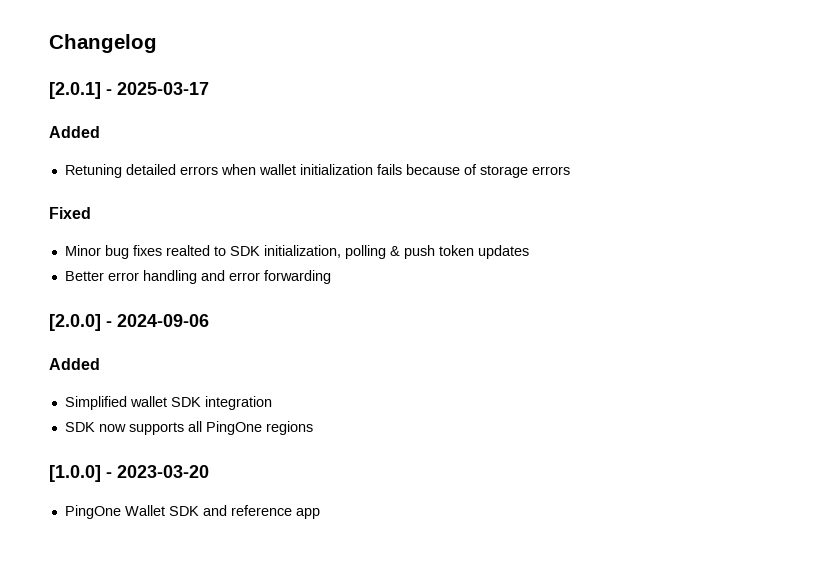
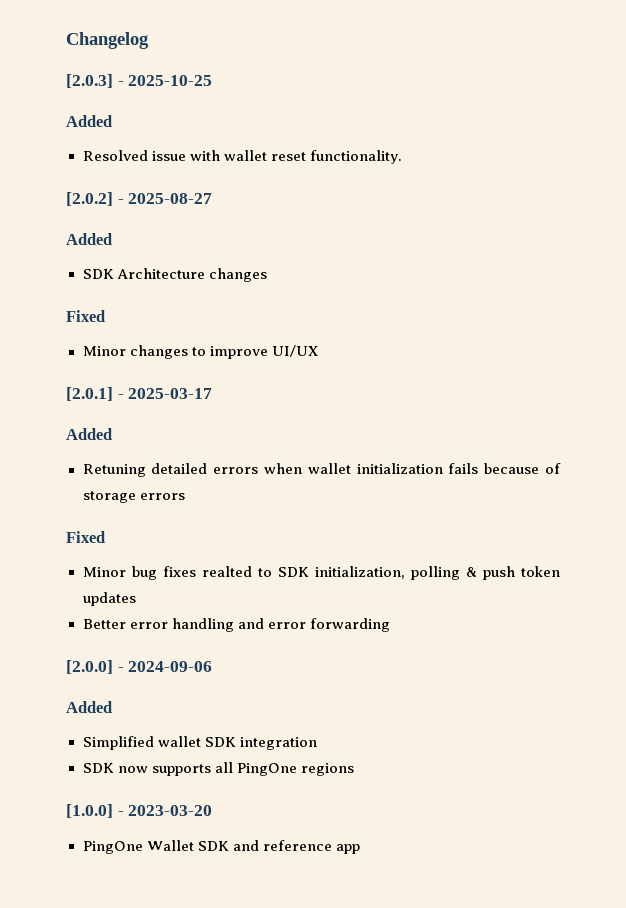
(157, 43) none -> [66,74,213,88] [66,115,112,127] [82,150,402,164] [66,192,213,206] [66,233,112,245] [82,268,267,282] [66,310,105,322] [82,345,318,359] // [2.0.3] - 2025-10-25 // Added // Resolved issue with wallet reset functionality. // [2.0.2] - 2025-08-27 // Added // SDK Architecture changes // Fixed // Minor changes to improve UI/UX

